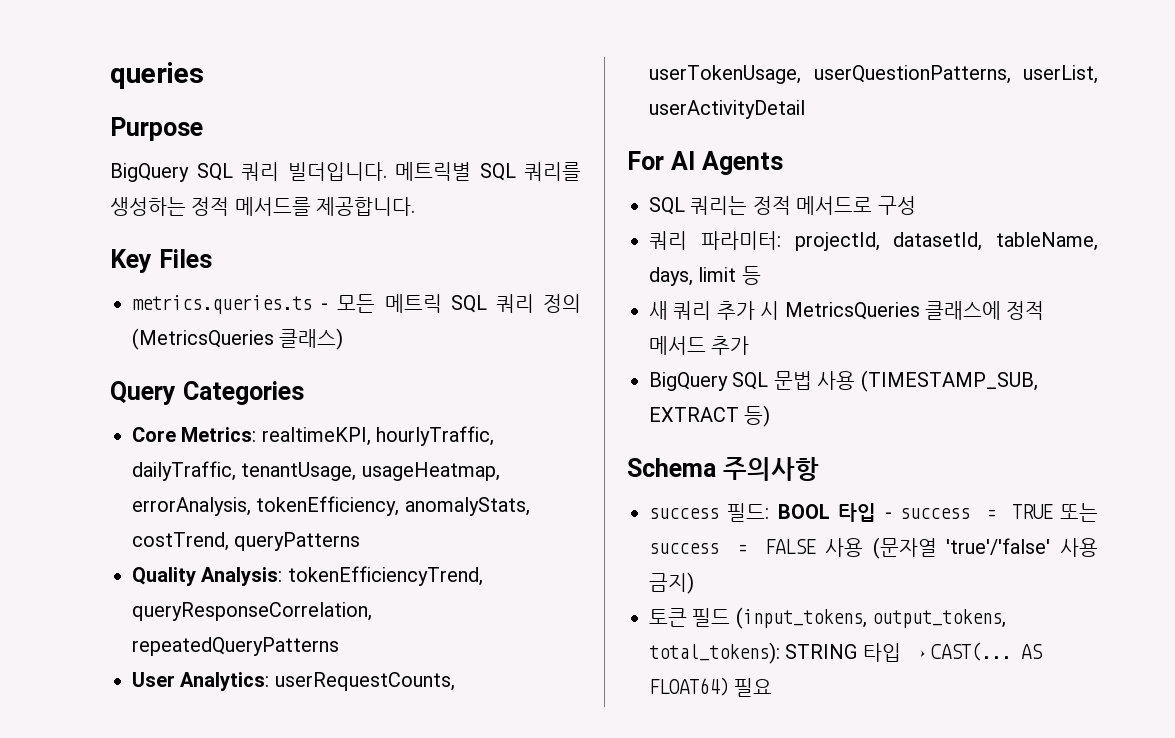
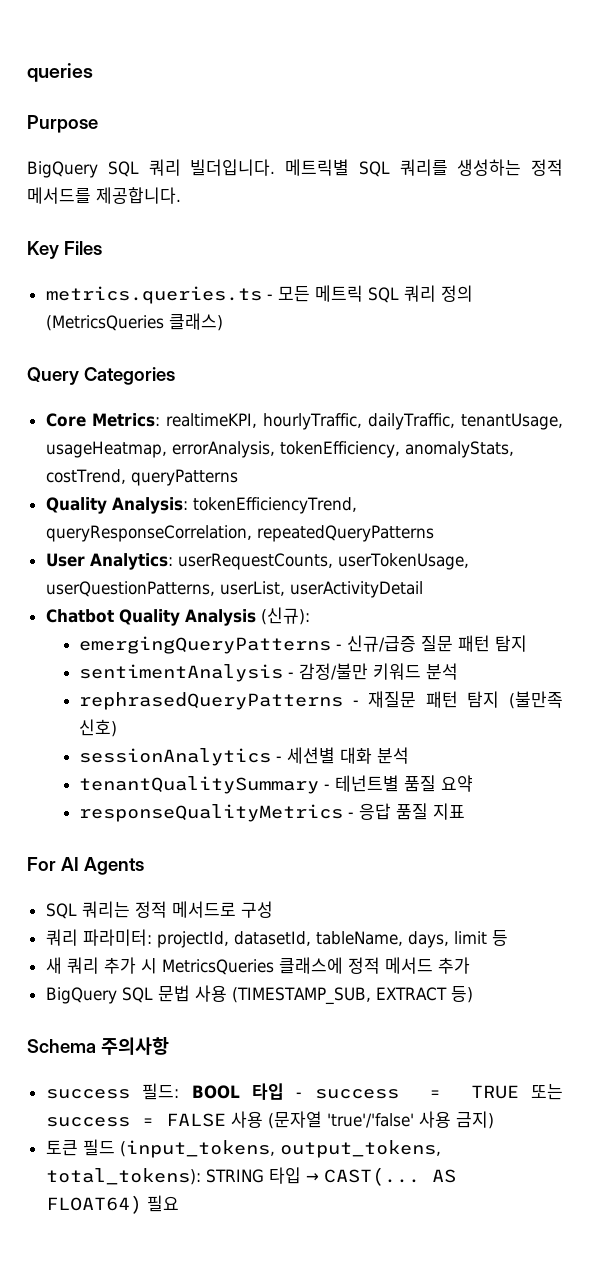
(805, 109) none -> [45,607,310,626] [79,635,528,654] [79,663,459,682] [79,691,563,710] [79,719,118,737] [79,747,410,766] [79,775,474,794] [79,803,466,822] // Chatbot Quality Analysis (신규): // emergingQueryPatterns - 신규/급증 질문 패턴 탐지 // sentimentAnalysis - 감정/불만 키워드 분석 // rephrasedQueryPatterns - 재질문 패턴 탐지 (불만족 신호) // sessionAnalytics - 세션별 대화 분석 // tenantQualitySummary - 테넌트별 품질 요약 // responseQualityMetrics - 응답 품질 지표

